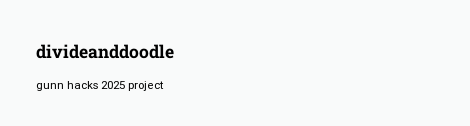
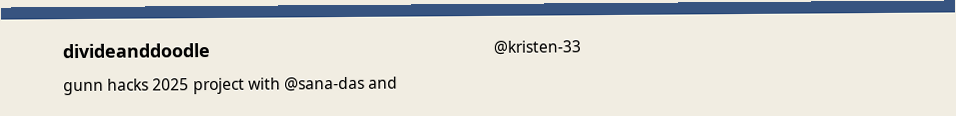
(165, 86) none -> [247,76,399,92] [493,40,581,55] with @sana-das and @kristen-33

